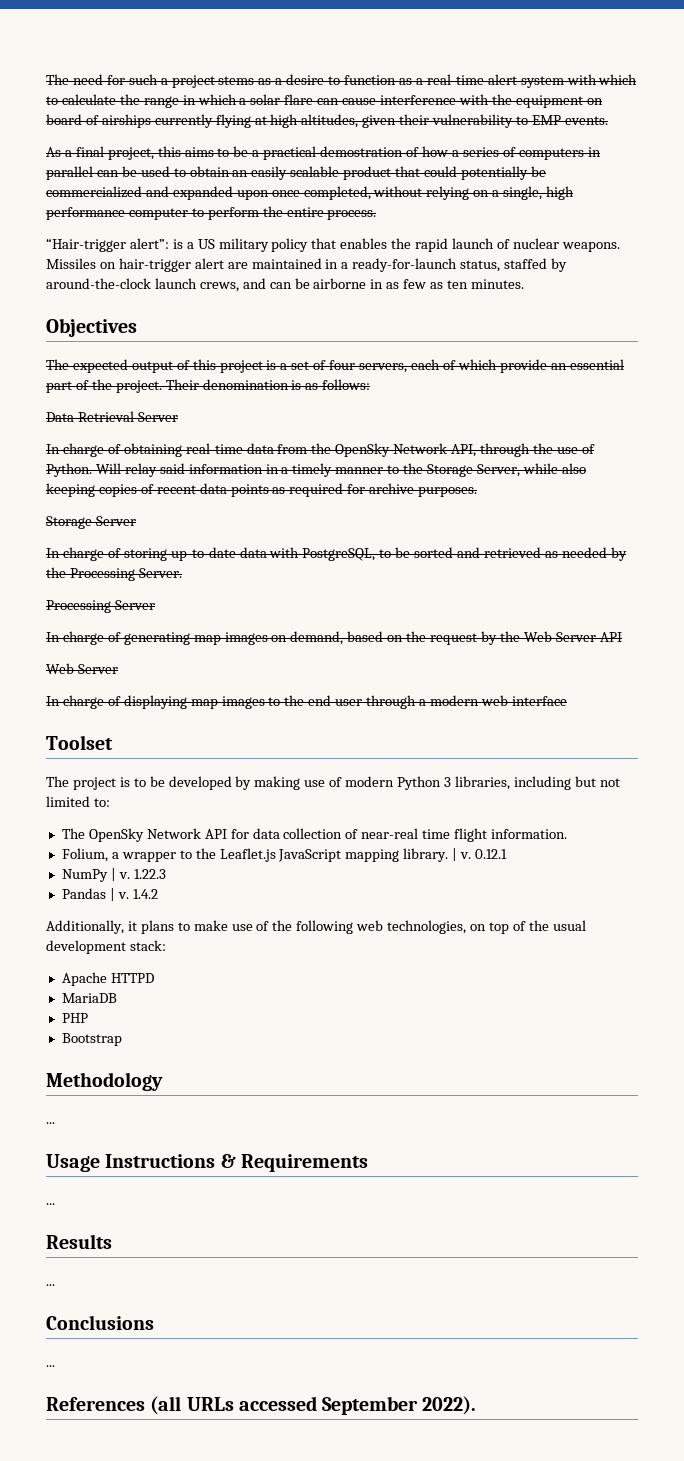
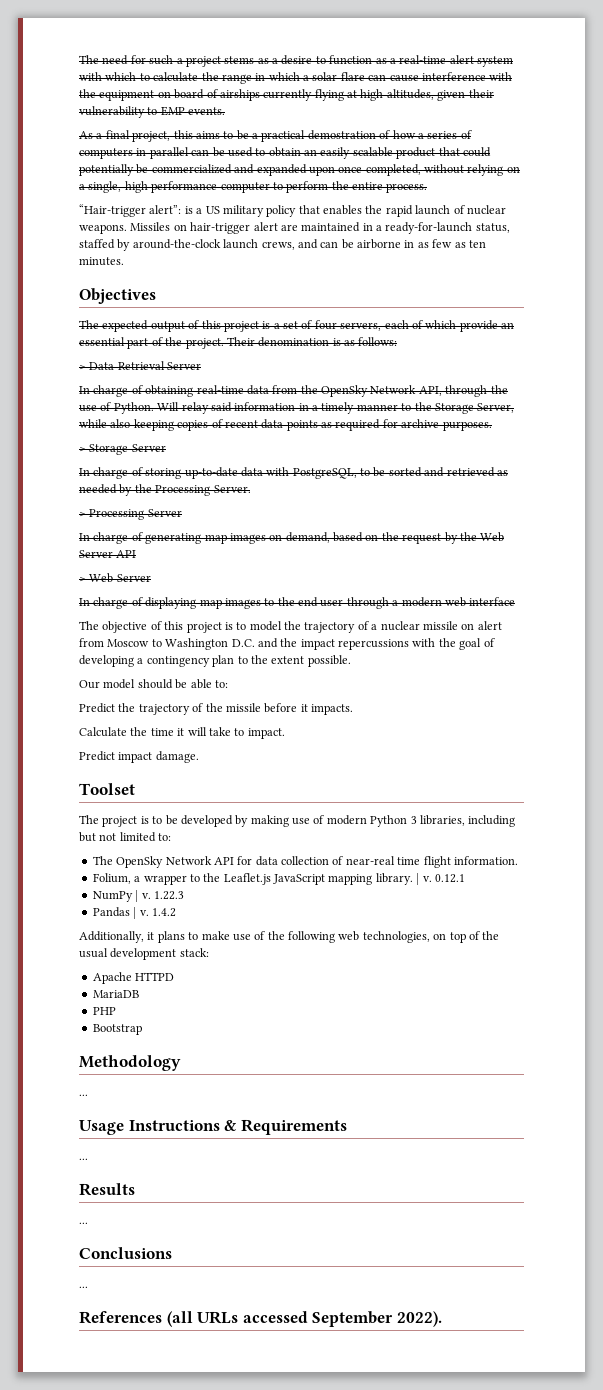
(371, 384) none -> [79,365,86,370] >
(478, 492) none -> [79,447,86,452] >
(182, 573) none -> [79,512,86,517] >
(622, 637) none -> [79,577,86,582] >
(567, 701) none -> [79,621,502,633] [79,638,495,650] [79,655,351,667] [79,679,228,689] [79,703,353,715] [79,727,285,739] [79,751,199,763] // The objective of this project is to model the trajectory of a nuclear missile on alert from Moscow to Washington D.C. and the impact repercussions with the goal of developing a contingency plan to the extent possible. // Our model should be able to: // Predict the trajectory of the missile before it impacts. // Calculate the time it will take to impact. // Predict impact damage.

